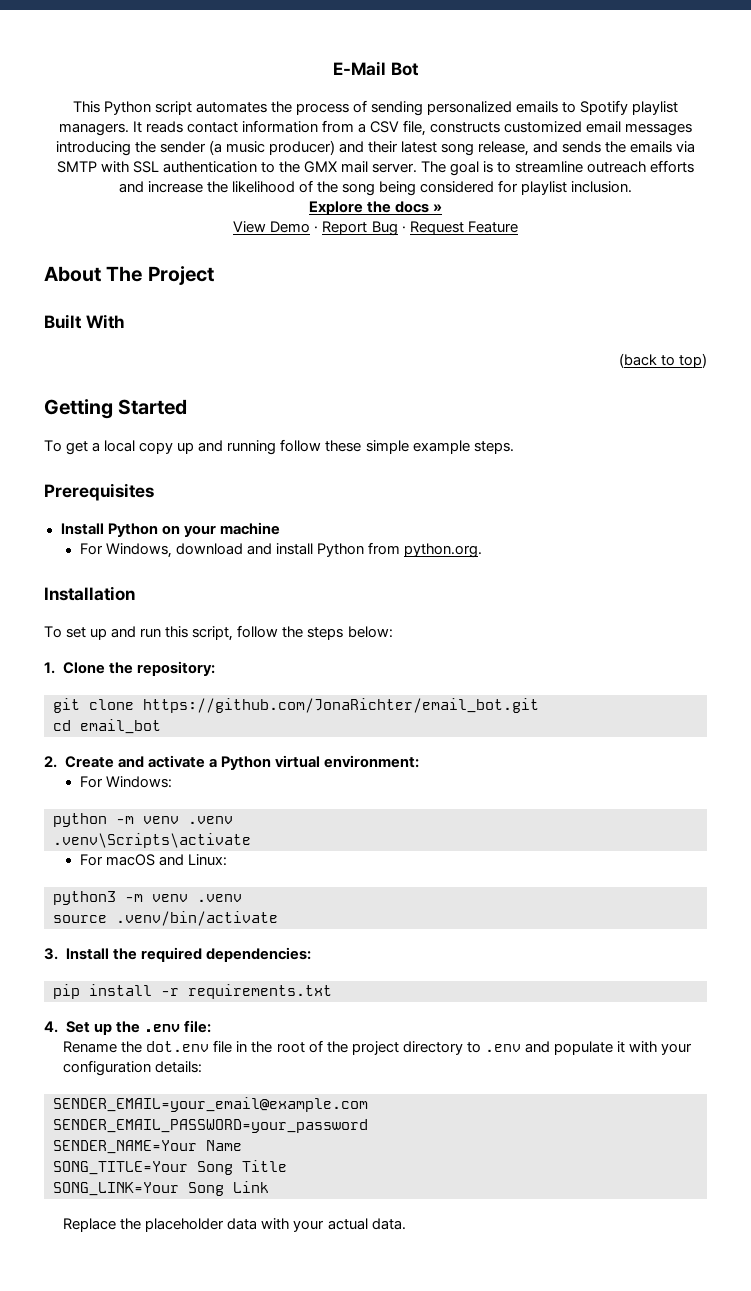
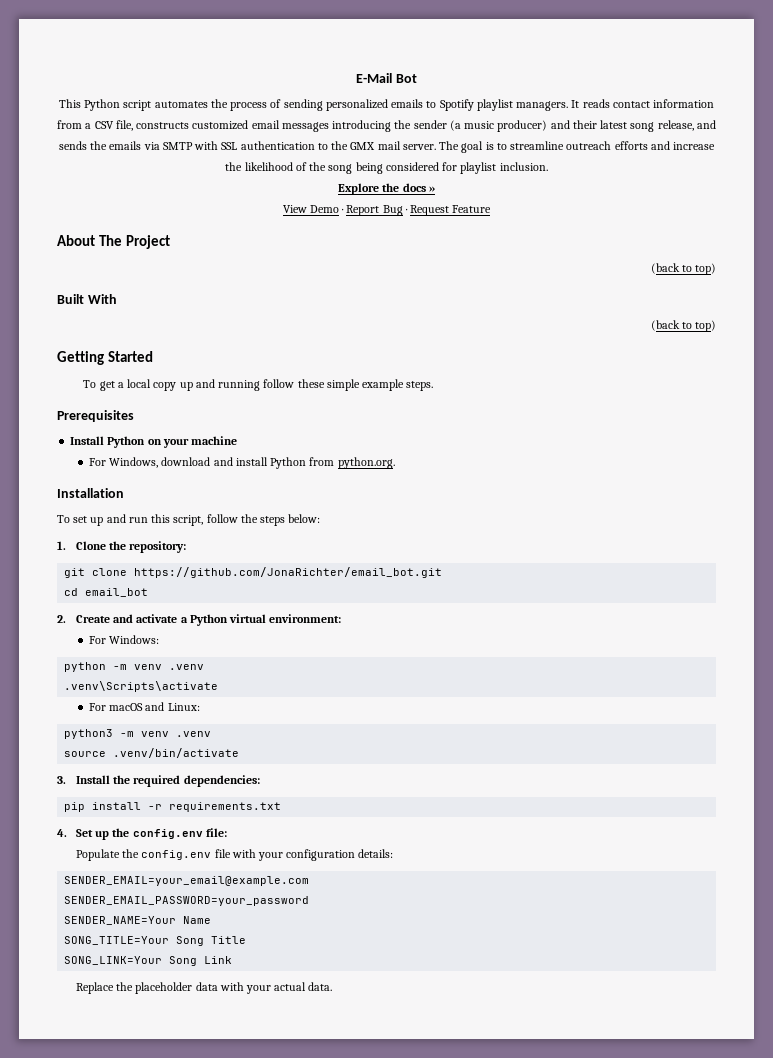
(214, 275) none -> [650,263,716,275] // (back to top)
[143,1024,180,1032] .env -> [132,829,203,839] config.env
[63,1040,625,1055] Rename the dot.env file in the root of the project directory to .env and populate it -> [75,849,231,861] Populate the config.env file

